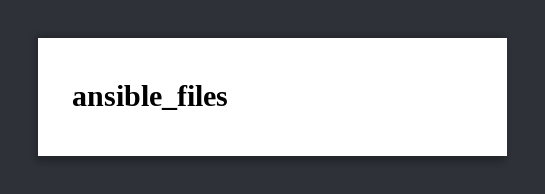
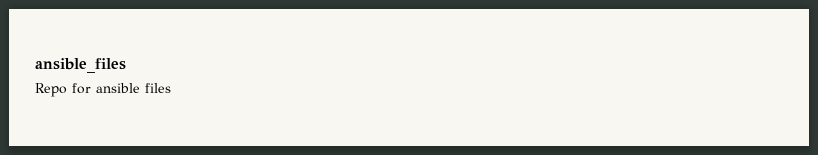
(228, 97) none -> [35,83,171,97] // Repo for ansible files

